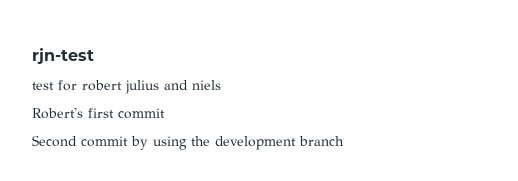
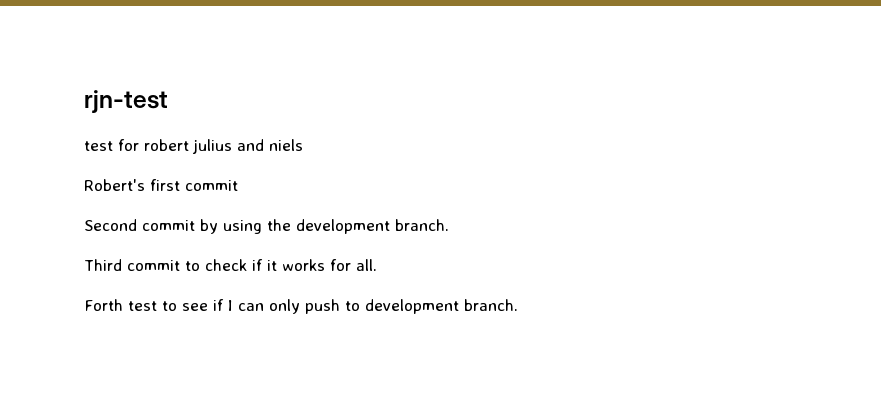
[299,136,344,146] branch -> [395,219,449,231] [84,259,377,271] [84,299,518,314] branch. // Third commit to check if it works for all. // Forth test to see if I can only push to development branch.

